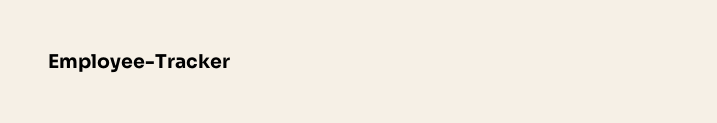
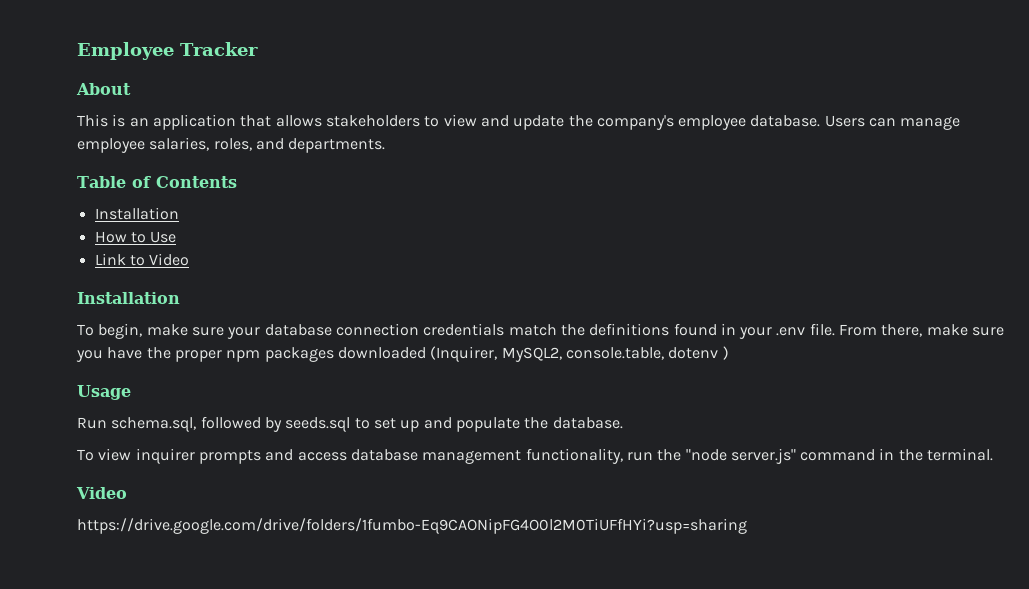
[48,54,230,73] Employee-Tracker -> [77,42,258,60] [76,83,131,95] [77,114,961,130] [77,137,386,153] [77,176,237,188] [94,207,179,220] [94,231,177,243] [94,253,190,266] [77,292,180,304] [77,323,1005,339] [76,346,729,362] [77,385,131,400] [77,416,623,432] [77,448,994,464] [76,487,127,499] [77,518,747,534] Employee Tracker // About // This is an application that allows stakeholders to view and update the company's employee database. Users can manage employee salaries, roles, and departments. // Table of Contents // Installation // How to Use // Link to Video // Installation // To begin, make sure your database connection credentials match the definitions found in your .env file. From there, make sure you have the proper npm packages downloaded (Inquirer, MySQL2, console.table, dotenv ) // Usage // Run schema.sql, followed by seeds.sql to set up and populate the database. // To view inquirer prompts and access database management functionality, run the "node server.js" command in the terminal. // Video // https://drive.google.com/drive/folders/1fumbo-Eq9CAONipFG4O0l2M0TiUFfHYi?usp=sharing

